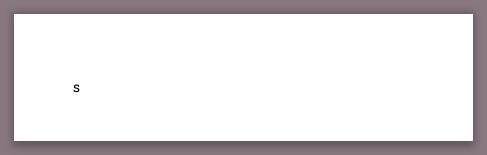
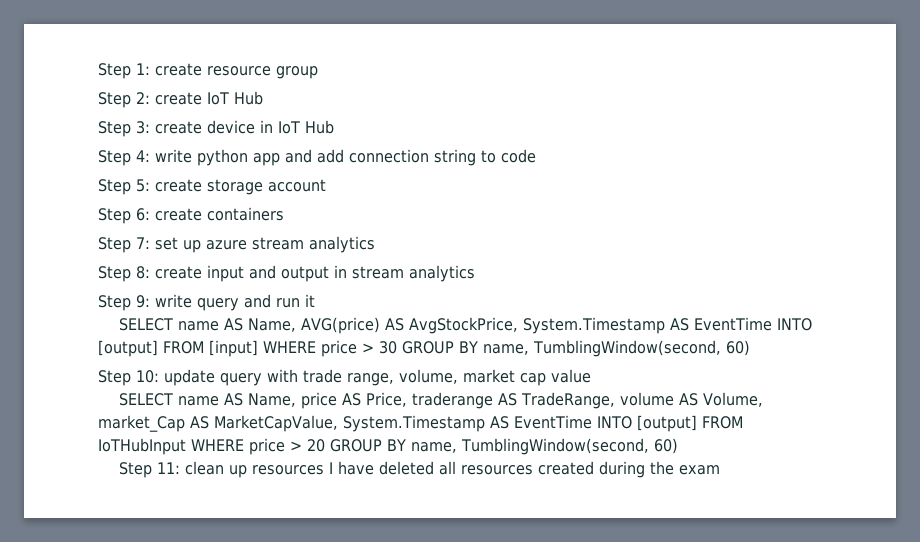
[73,84,80,93] s -> [98,63,318,79] [98,91,263,108] [98,120,334,137] [98,149,536,166] [98,179,326,195] [98,207,284,224] [98,236,375,253] [98,265,475,282] [98,294,315,311] [119,317,813,334] [98,340,750,357] [98,369,591,386] [119,392,764,409] [98,415,743,432] [98,438,678,455] [119,461,721,478] Step 1: create resource group // Step 2: create IoT Hub // Step 3: create device in IoT Hub // Step 4: write python app and add connection string to code // Step 5: create storage account // Step 6: create containers // Step 7: set up azure stream analytics // Step 8: create input and output in stream analytics // Step 9: write query and run it // SELECT name AS Name, AVG(price) AS AvgStockPrice, System.Timestamp AS EventTime INTO [output] FROM [input] WHERE price > 30 GROUP BY name, TumblingWindow(second, 60) // Step 10: update query with trade range, volume, market cap value // SELECT name AS Name, price AS Price, traderange AS TradeRange, volume AS Volume, market_Cap AS MarketCapValue, System.Timestamp AS EventTime INTO [output] FROM IoTHubInput WHERE price > 20 GROUP BY name, TumblingWindow(second, 60) // Step 11: clean up resources I have deleted all resources created during the exam

